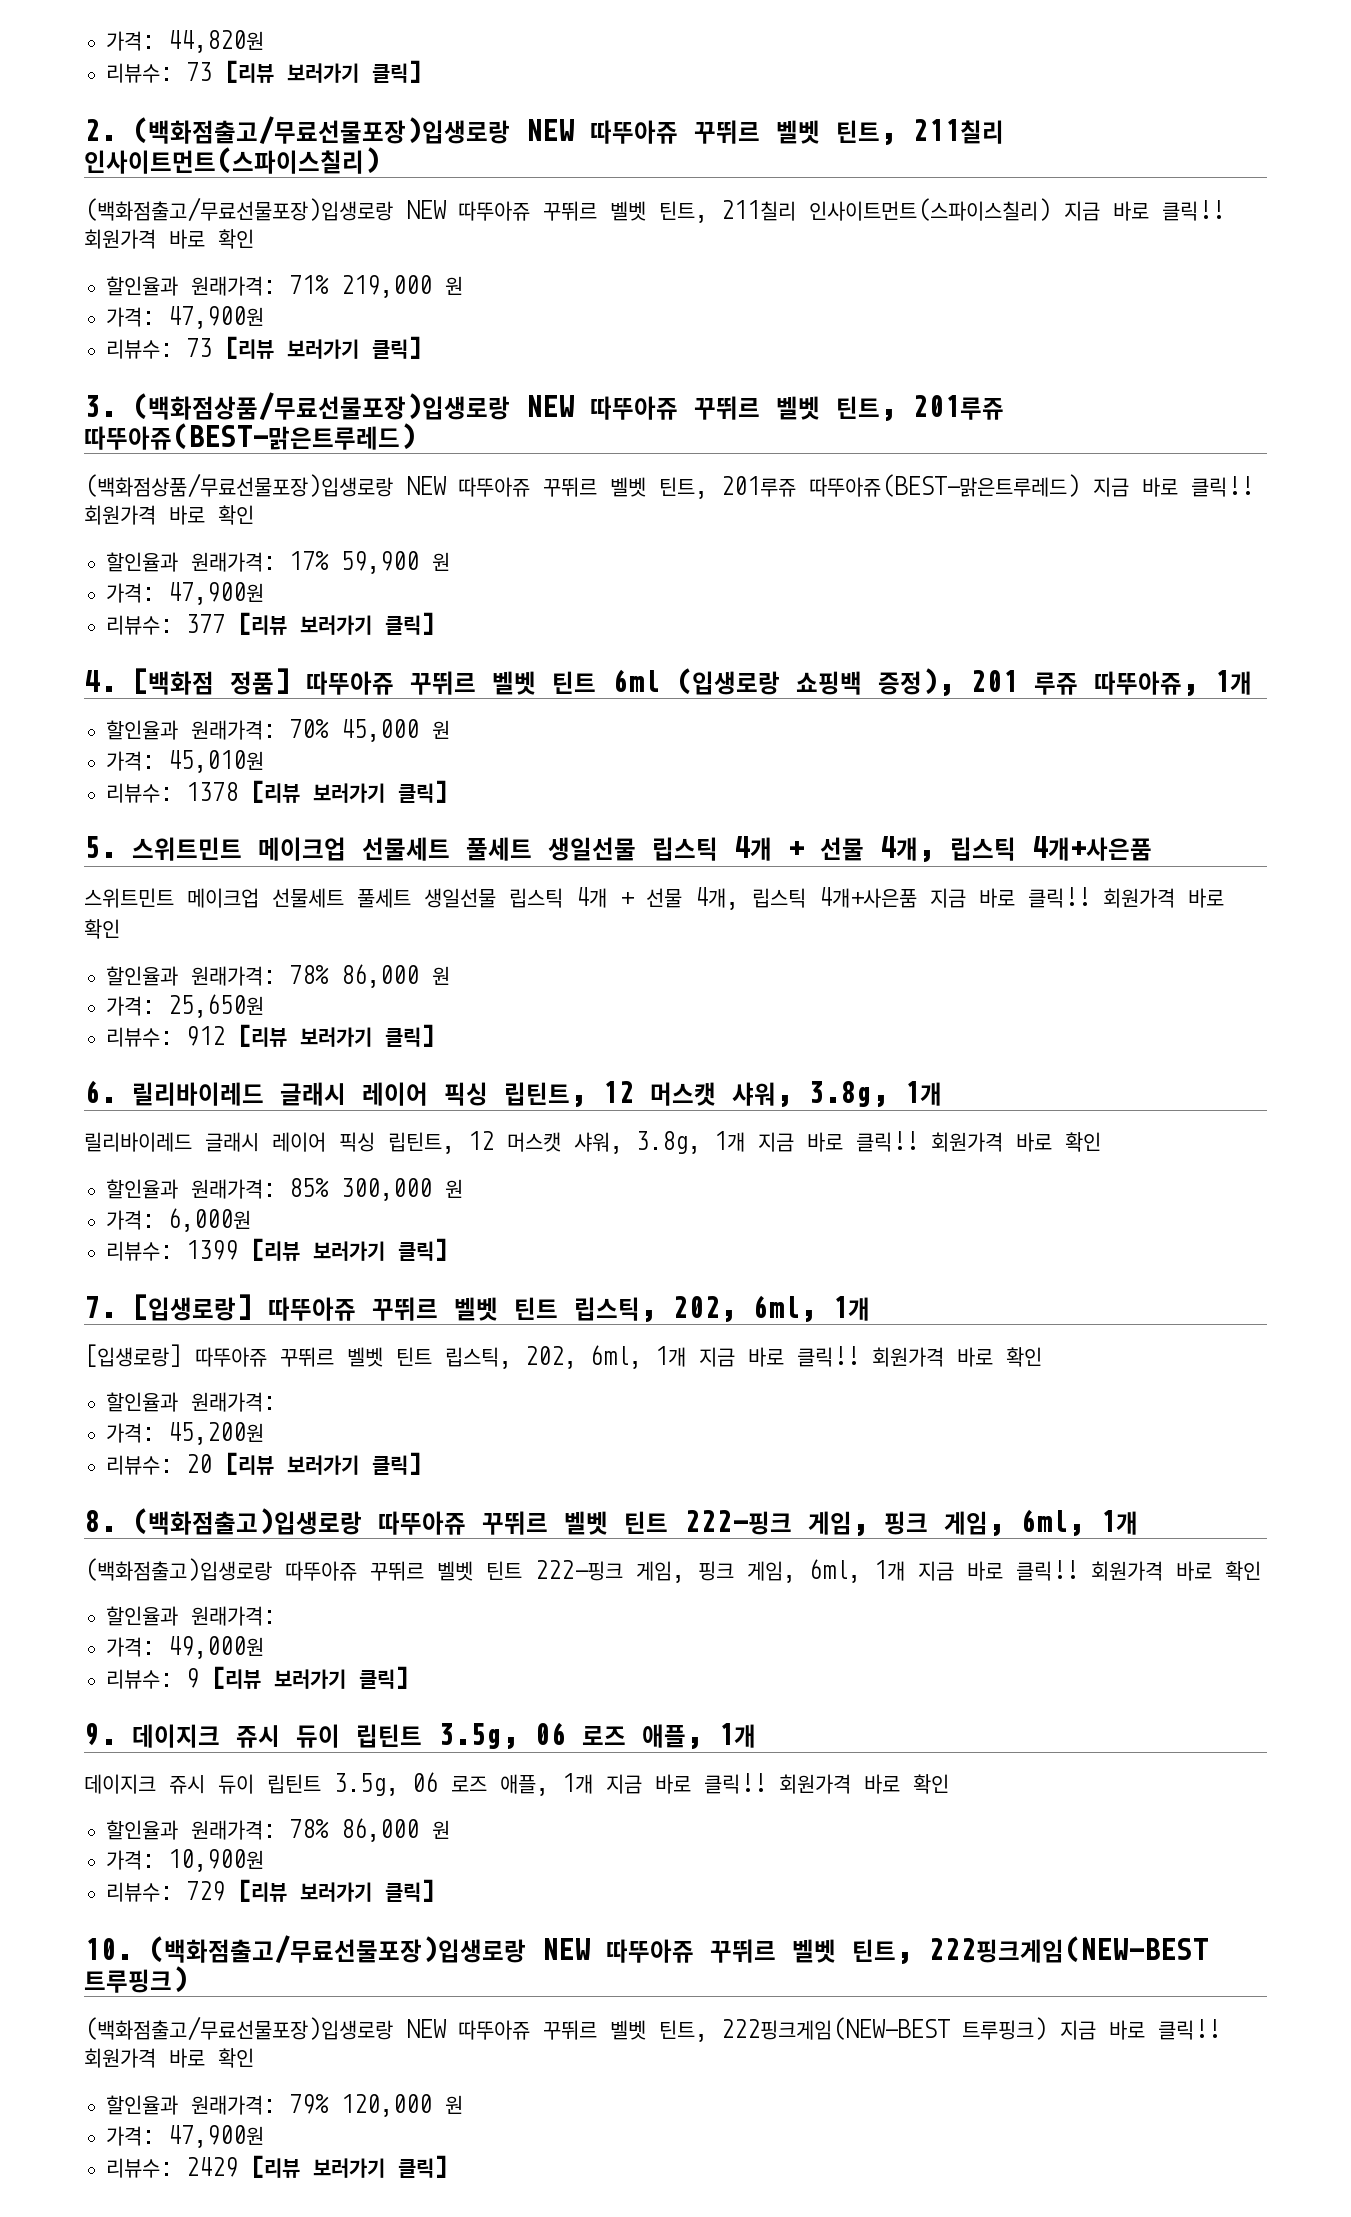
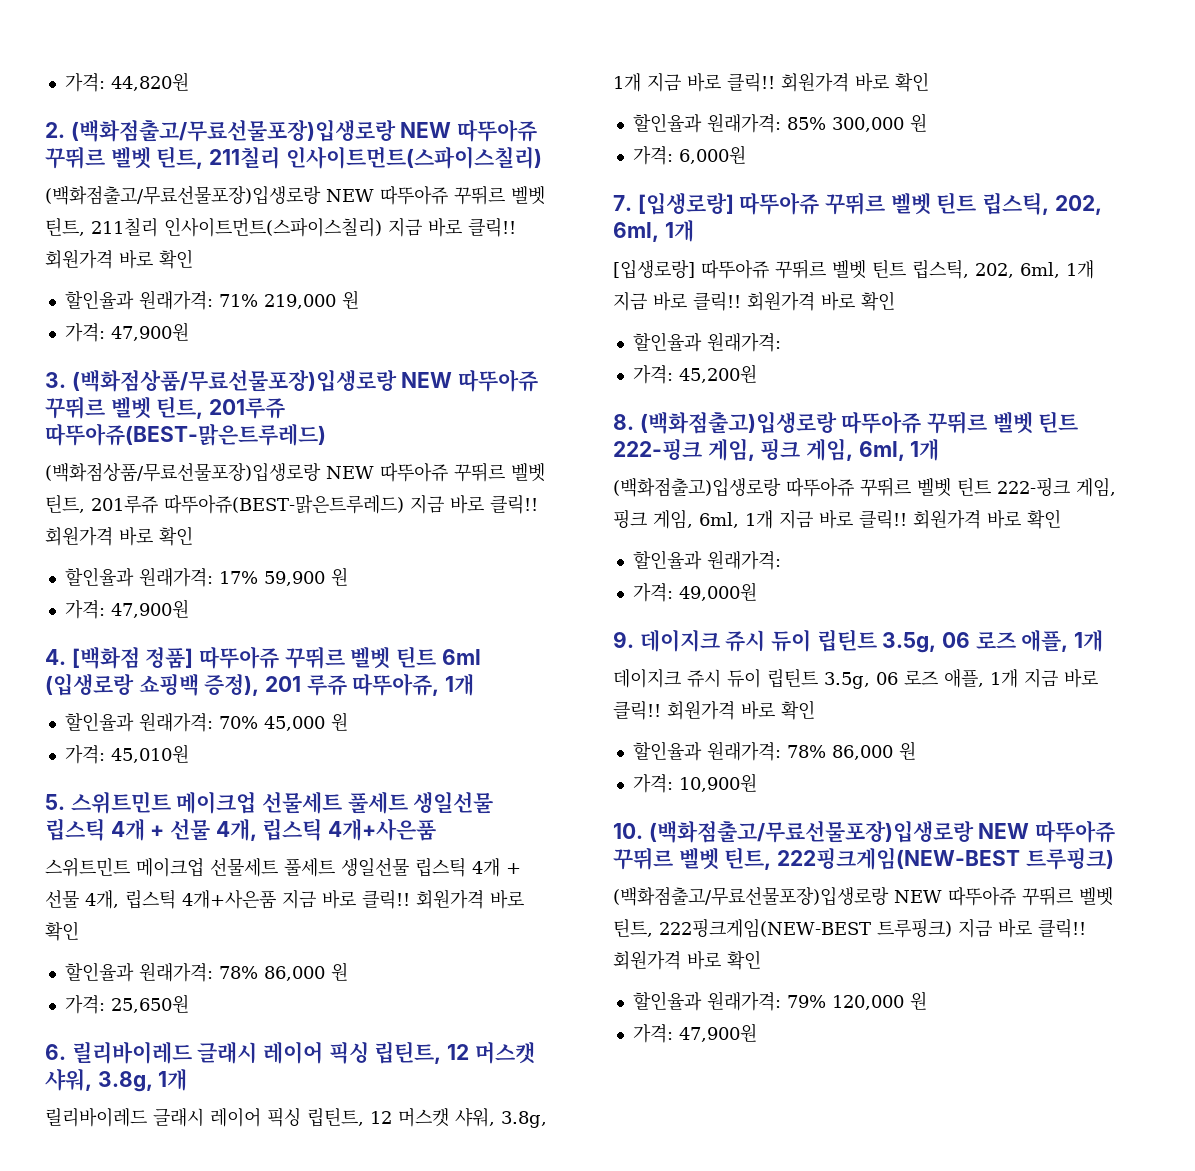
[106,60,421,83] // 리뷰수: 73 [리뷰 보러가기 클릭] -> (189, 81) none
[106,336,421,359] // 리뷰수: 73 [리뷰 보러가기 클릭] -> (189, 331) none
[106,612,434,635] // 리뷰수: 377 [리뷰 보러가기 클릭] -> (189, 608) none
[106,780,447,803] // 리뷰수: 1378 [리뷰 보러가기 클릭] -> (189, 753) none
[106,1024,434,1047] // 리뷰수: 912 [리뷰 보러가기 클릭] -> (189, 1003) none
[106,1238,447,1261] // 리뷰수: 1399 [리뷰 보러가기 클릭] -> (746, 154) none
[106,1452,421,1475] // 리뷰수: 20 [리뷰 보러가기 클릭] -> (757, 373) none
[106,1666,408,1689] // 리뷰수: 9 [리뷰 보러가기 클릭] -> (757, 591) none
[106,1879,434,1902] // 리뷰수: 729 [리뷰 보러가기 클릭] -> (757, 782) none
[106,2155,447,2178] // 리뷰수: 2429 [리뷰 보러가기 클릭] -> (757, 1032) none

